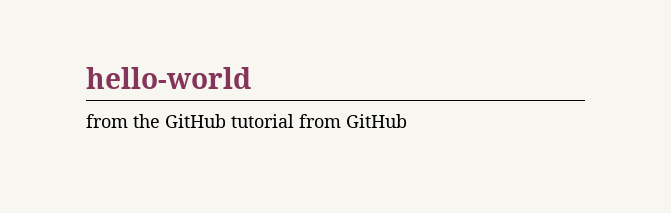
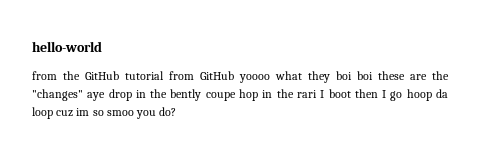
(407, 121) none -> [239,71,449,83] [32,89,449,101] [32,107,177,119] yoooo what they boi boi these are the "changes" aye drop in the bently coupe hop in the rari I boot then I go hoop da loop cuz im so smoo you do?

